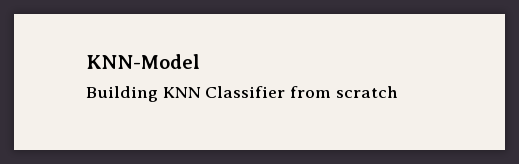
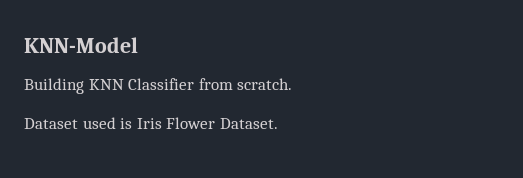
[335,86,398,98] scratch -> [237,78,293,90] [24,117,278,129] scratch. // Dataset used is Iris Flower Dataset.

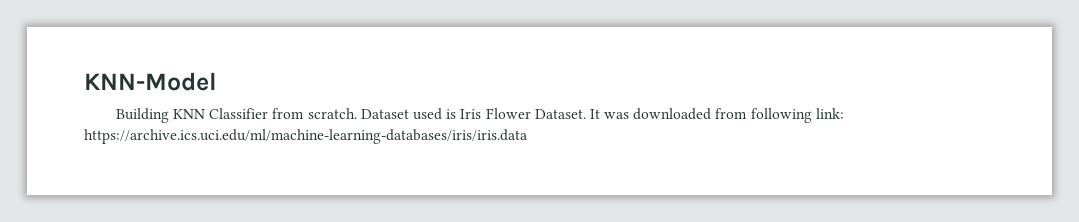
(293, 84) // -> (357, 113) none
(278, 123) none -> [589,108,844,123] [84,129,528,144] It was downloaded from following link: https://archive.ics.uci.edu/ml/machine-learning-databases/iris/iris.data

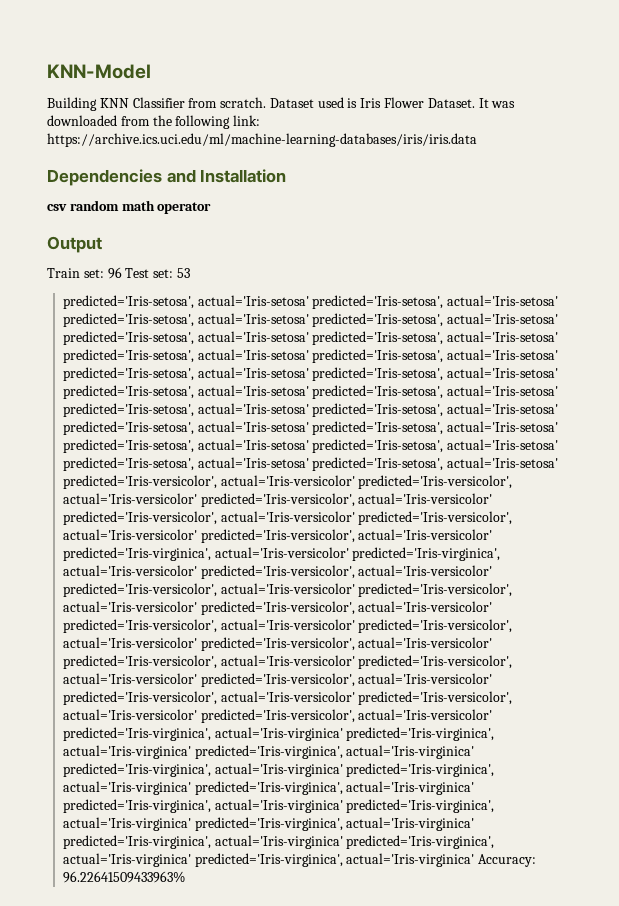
(748, 113) none -> [152,115,172,126] the
(528, 136) none -> [47,169,287,186] [47,200,212,214] [47,236,102,253] [47,267,190,279] [62,295,559,309] [62,313,559,327] [62,331,559,345] [62,349,559,363] [62,367,559,381] [62,385,559,399] [62,403,559,417] [62,421,559,435] [62,439,559,453] [62,457,559,471] [62,475,513,489] [62,493,493,507] [62,511,513,525] [62,529,493,543] [62,547,501,561] [62,565,493,579] [62,583,513,597] [62,601,493,615] [62,619,513,633] [62,637,493,651] [62,655,513,669] [62,673,493,687] [62,691,513,705] [62,709,493,723] [62,727,495,741] [62,745,475,759] [62,763,495,777] [62,781,475,795] [62,799,495,813] [62,817,475,831] [62,835,495,849] [62,853,537,867] [62,871,185,883] // Dependencies and Installation // csv random math operator // Output // Train set: 96 Test set: 53 // predicted='Iris-setosa', actual='Iris-setosa' predicted='Iris-setosa', actual='Iris-setosa' predicted='Iris-setosa', actual='Iris-setosa' predicted='Iris-setosa', actual='Iris-setosa' predicted='Iris-setosa', actual='Iris-setosa' predicted='Iris-setosa', actual='Iris-setosa' predicted='Iris-setosa', actual='Iris-setosa' predicted='Iris-setosa', actual='Iris-setosa' predicted='Iris-setosa', actual='Iris-setosa' predicted='Iris-setosa', actual='Iris-setosa' predicted='Iris-setosa', actual='Iris-setosa' predicted='Iris-setosa', actual='Iris-setosa' predicted='Iris-setosa', actual='Iris-setosa' predicted='Iris-setosa', actual='Iris-setosa' predicted='Iris-setosa', actual='Iris-setosa' predicted='Iris-setosa', actual='Iris-setosa' predicted='Iris-setosa', actual='Iris-setosa' predicted='Iris-setosa', actual='Iris-setosa' predicted='Iris-setosa', actual='Iris-setosa' predicted='Iris-setosa', actual='Iris-setosa' predicted='Iris-versicolor', actual='Iris-versicolor' predicted='Iris-versicolor', actual='Iris-versicolor' predicted='Iris-versicolor', actual='Iris-versicolor' predicted='Iris-versicolor', actual='Iris-versicolor' predicted='Iris-versicolor', actual='Iris-versicolor' predicted='Iris-versicolor', actual='Iris-versicolor' predicted='Iris-virginica', actual='Iris-versicolor' predicted='Iris-virginica', actual='Iris-versicolor' predicted='Iris-versicolor', actual='Iris-versicolor' predicted='Iris-versicolor', actual='Iris-versicolor' predicted='Iris-versicolor', actual='Iris-versicolor' predicted='Iris-versicolor', actual='Iris-versicolor' predicted='Iris-versicolor', actual='Iris-versicolor' predicted='Iris-versicolor', actual='Iris-versicolor' predicted='Iris-versicolor', actual='Iris-versicolor' predicted='Iris-versicolor', actual='Iris-versicolor' predicted='Iris-versicolor', actual='Iris-versicolor' predicted='Iris-versicolor', actual='Iris-versicolor' predicted='Iris-versicolor', actual='Iris-versicolor' predicted='Iris-versicolor', actual='Iris-versicolor' predicted='Iris-versicolor', actual='Iris-versicolor' predicted='Iris-virginica', actual='Iris-virginica' predicted='Iris-virginica', actual='Iris-virginica' predicted='Iris-virginica', actual='Iris-virginica' predicted='Iris-virginica', actual='Iris-virginica' predicted='Iris-virginica', actual='Iris-virginica' predicted='Iris-virginica', actual='Iris-virginica' predicted='Iris-virginica', actual='Iris-virginica' predicted='Iris-virginica', actual='Iris-virginica' predicted='Iris-virginica', actual='Iris-virginica' predicted='Iris-virginica', actual='Iris-virginica' predicted='Iris-virginica', actual='Iris-virginica' predicted='Iris-virginica', actual='Iris-virginica' Accuracy: 96.22641509433963%

